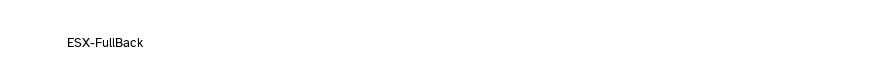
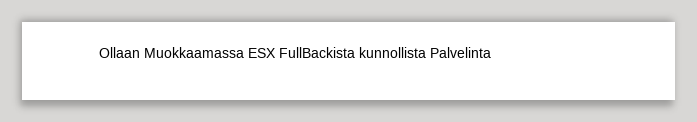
[67,38,144,47] ESX-FullBack -> [99,47,491,58] Ollaan Muokkaamassa ESX FullBackista kunnollista Palvelinta

